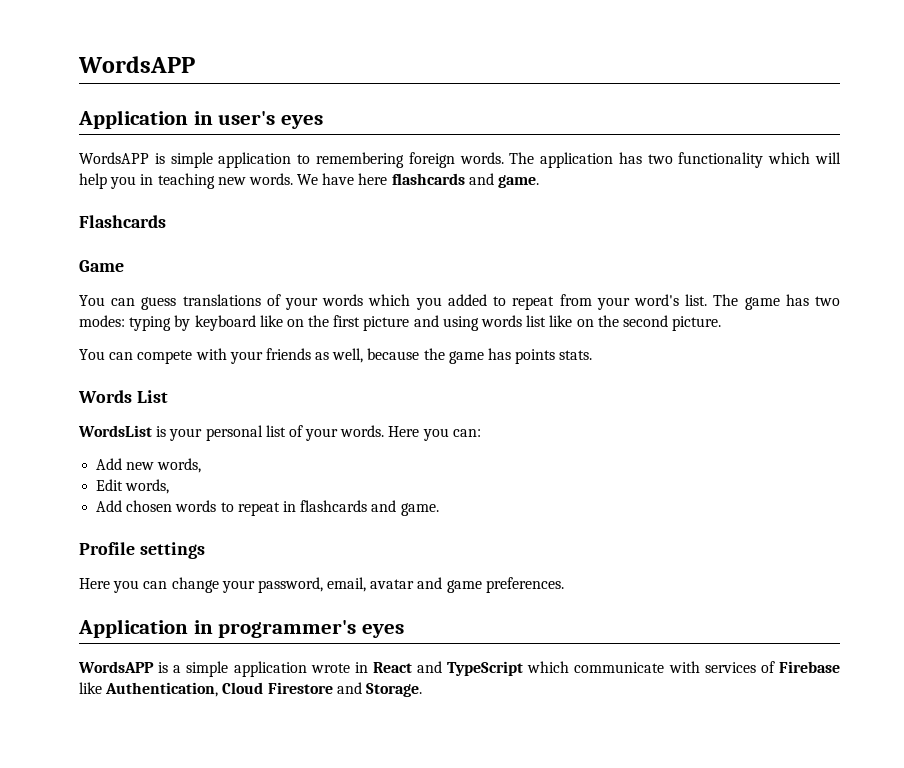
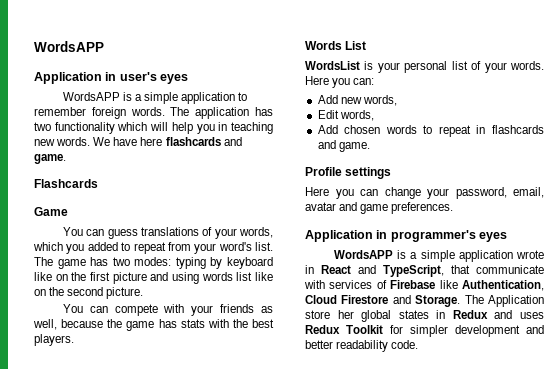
(165, 158) none -> [135,94,143,101] a
[315,152,404,168] remembering -> [34,107,86,116] remember
[322,294,364,306] words -> [238,227,273,238] words,
[515,349,593,364] points stats. -> [180,319,274,328] [34,334,74,346] stats with the best players.
[447,661,570,676] TypeScript which -> [383,265,470,277] TypeScript, that
(422, 690) none -> [464,295,544,307] [305,310,544,322] [305,325,544,337] [305,340,419,352] The Application store her global states in Redux and uses Redux Toolkit for simpler development and better readability code.

